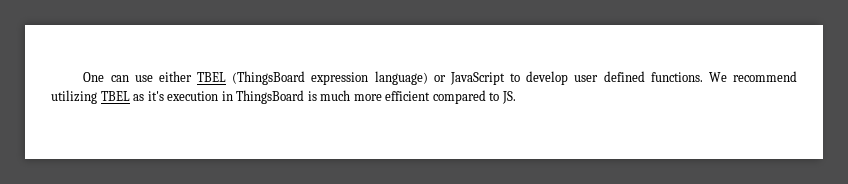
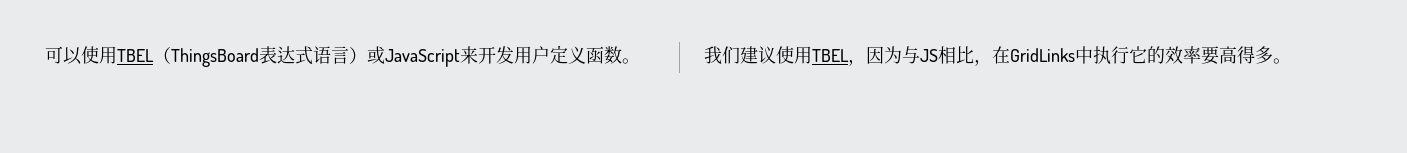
[83,71,797,85] [51,90,516,104] One can use either TBEL (ThingsBoard expression language) or JavaScript to develop user defined functions. We recommend utilizing TBEL as it's execution in ThingsBoard is much more efficient compared to JS. -> [45,45,1291,67] 可以使用TBEL（ThingsBoard表达式语言）或JavaScript来开发用户定义函数。我们建议使用TBEL，因为与JS相比，在GridLinks中执行它的效率要高得多。

